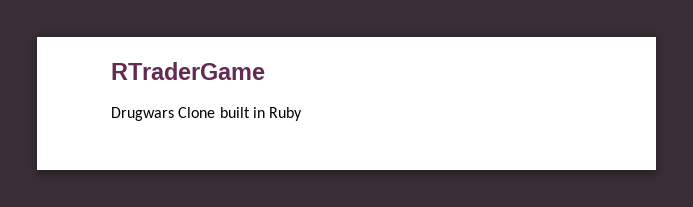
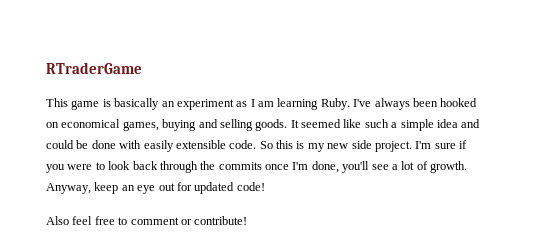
[111,107,303,121] Drugwars Clone built in Ruby -> [46,98,478,110] [46,119,481,131] [46,140,467,152] [46,161,467,173] [46,182,265,194] [46,216,248,225] This game is basically an experiment as I am learning Ruby. I've always been hooked on economical games, buying and selling goods. It seemed like such a simple idea and could be done with easily extensible code. So this is my new side project. I'm sure if you were to look back through the commits once I'm done, you'll see a lot of growth. Anyway, keep an eye out for updated code! // Also feel free to comment or contribute!

